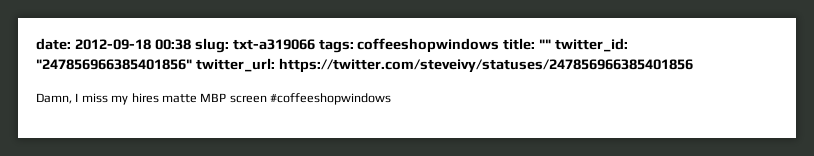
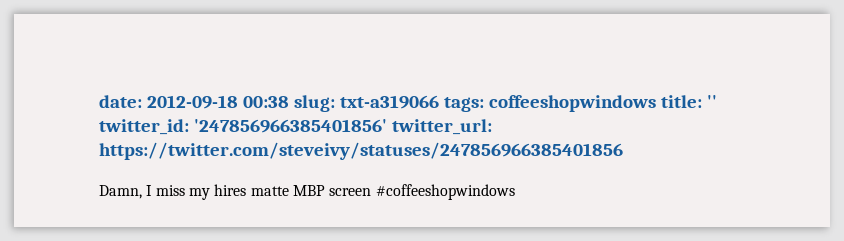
[539,38,629,52] [36,59,192,70] "" twitter_id: "247856966385401856" -> [706,95,717,108] [99,119,387,135] '' twitter_id: '247856966385401856'

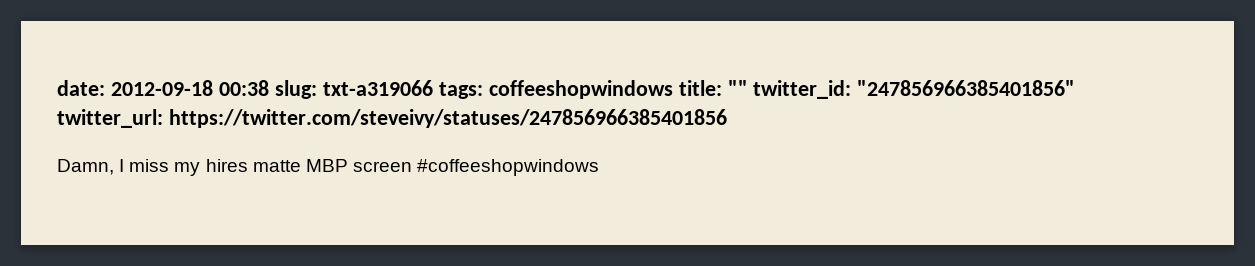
[706,95,717,108] [99,119,387,135] '' twitter_id: '247856966385401856' -> [727,80,1076,99] "" twitter_id: "247856966385401856"

